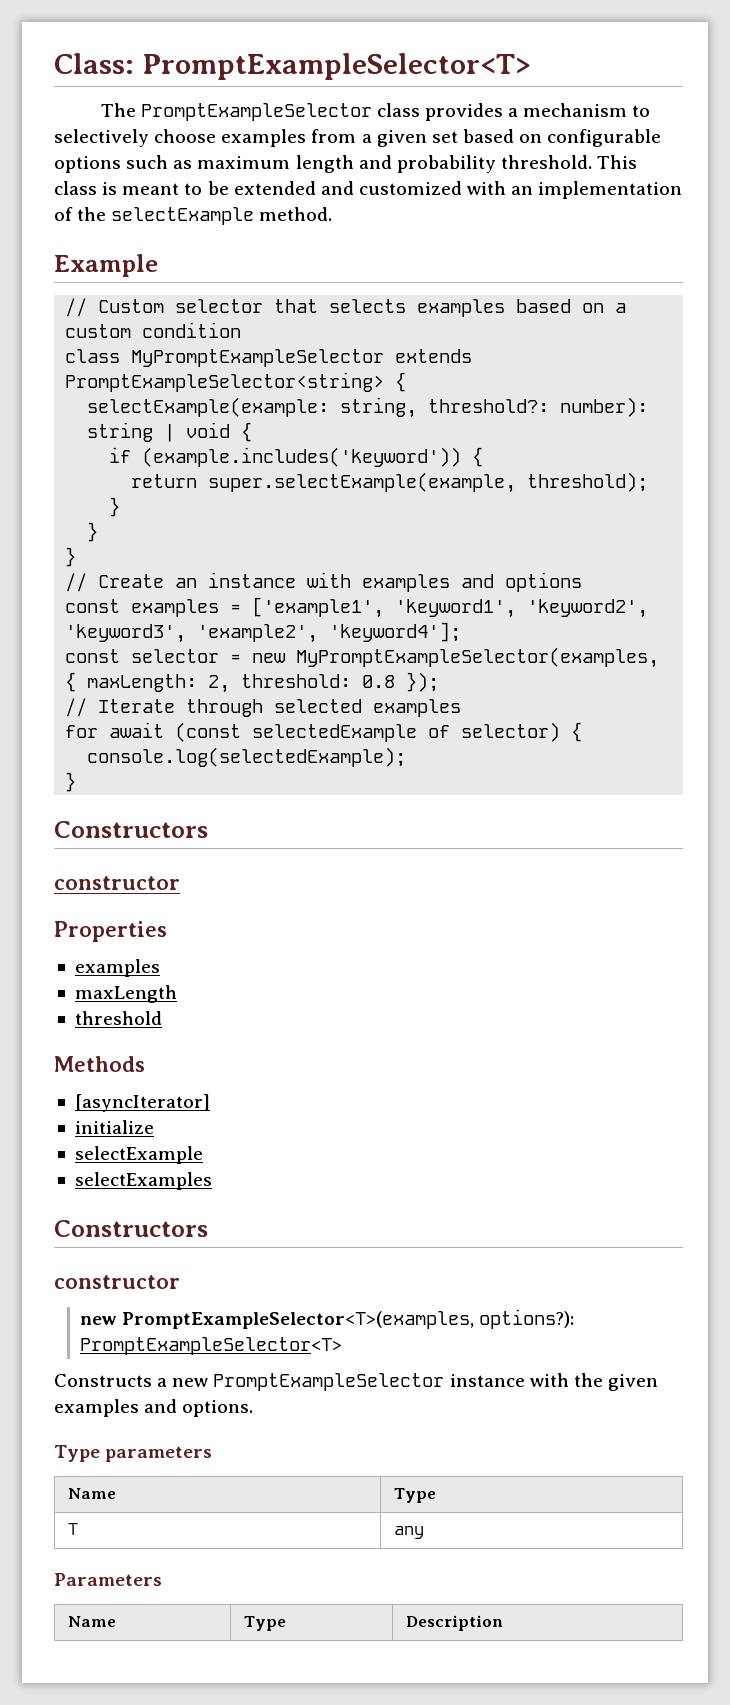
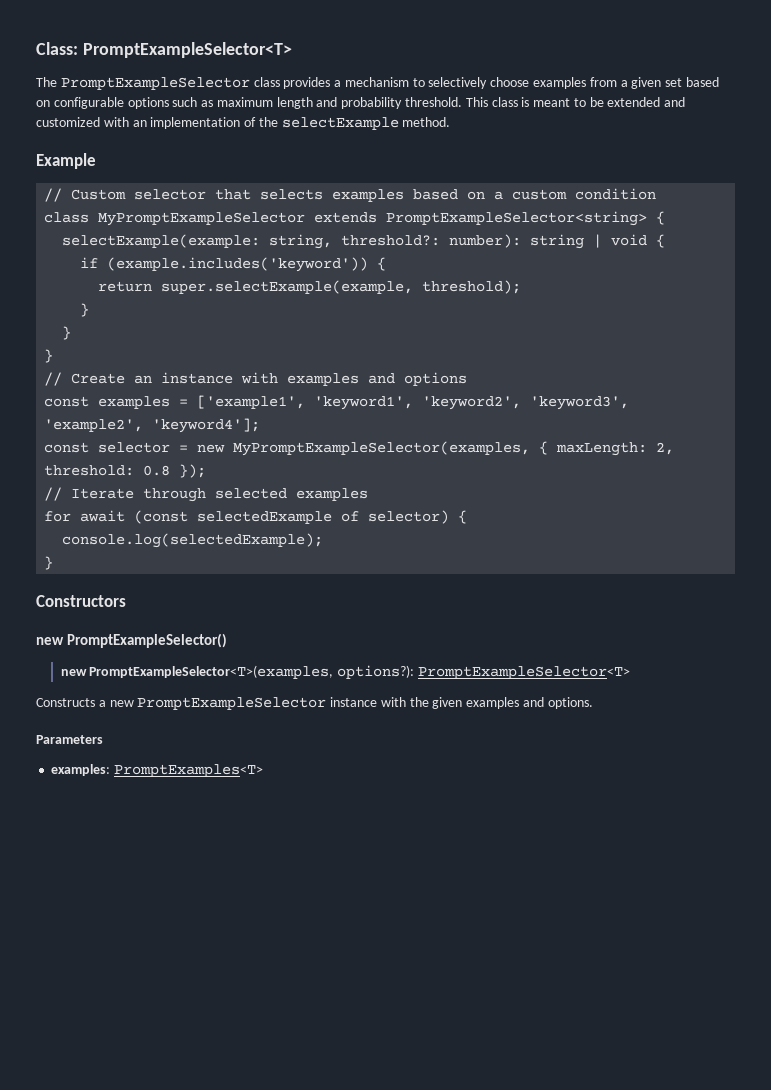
[54,876,180,890] [54,921,167,942] [74,959,160,977] [74,985,177,1003] [74,1011,162,1025] [54,1056,145,1072] [74,1094,210,1112] [74,1120,154,1134] [74,1146,203,1164] [74,1172,212,1190] [54,1220,208,1237] [54,1275,180,1289] constructor // Properties // examples // maxLength // threshold // Methods // [asyncIterator] // initialize // selectExample // selectExamples // Constructors // constructor -> [36,633,228,648] new PromptExampleSelector()
[54,1445,213,1462] [67,1488,116,1499] [393,1488,436,1503] [67,1523,78,1535] [393,1526,424,1539] [54,1573,162,1586] [67,1616,116,1627] [243,1616,286,1631] [405,1615,503,1631] Type parameters // Name | Type // T | any // Parameters // Name | Type | Description -> [36,735,103,744] [51,764,264,777] Parameters // examples: PromptExamples<T>

